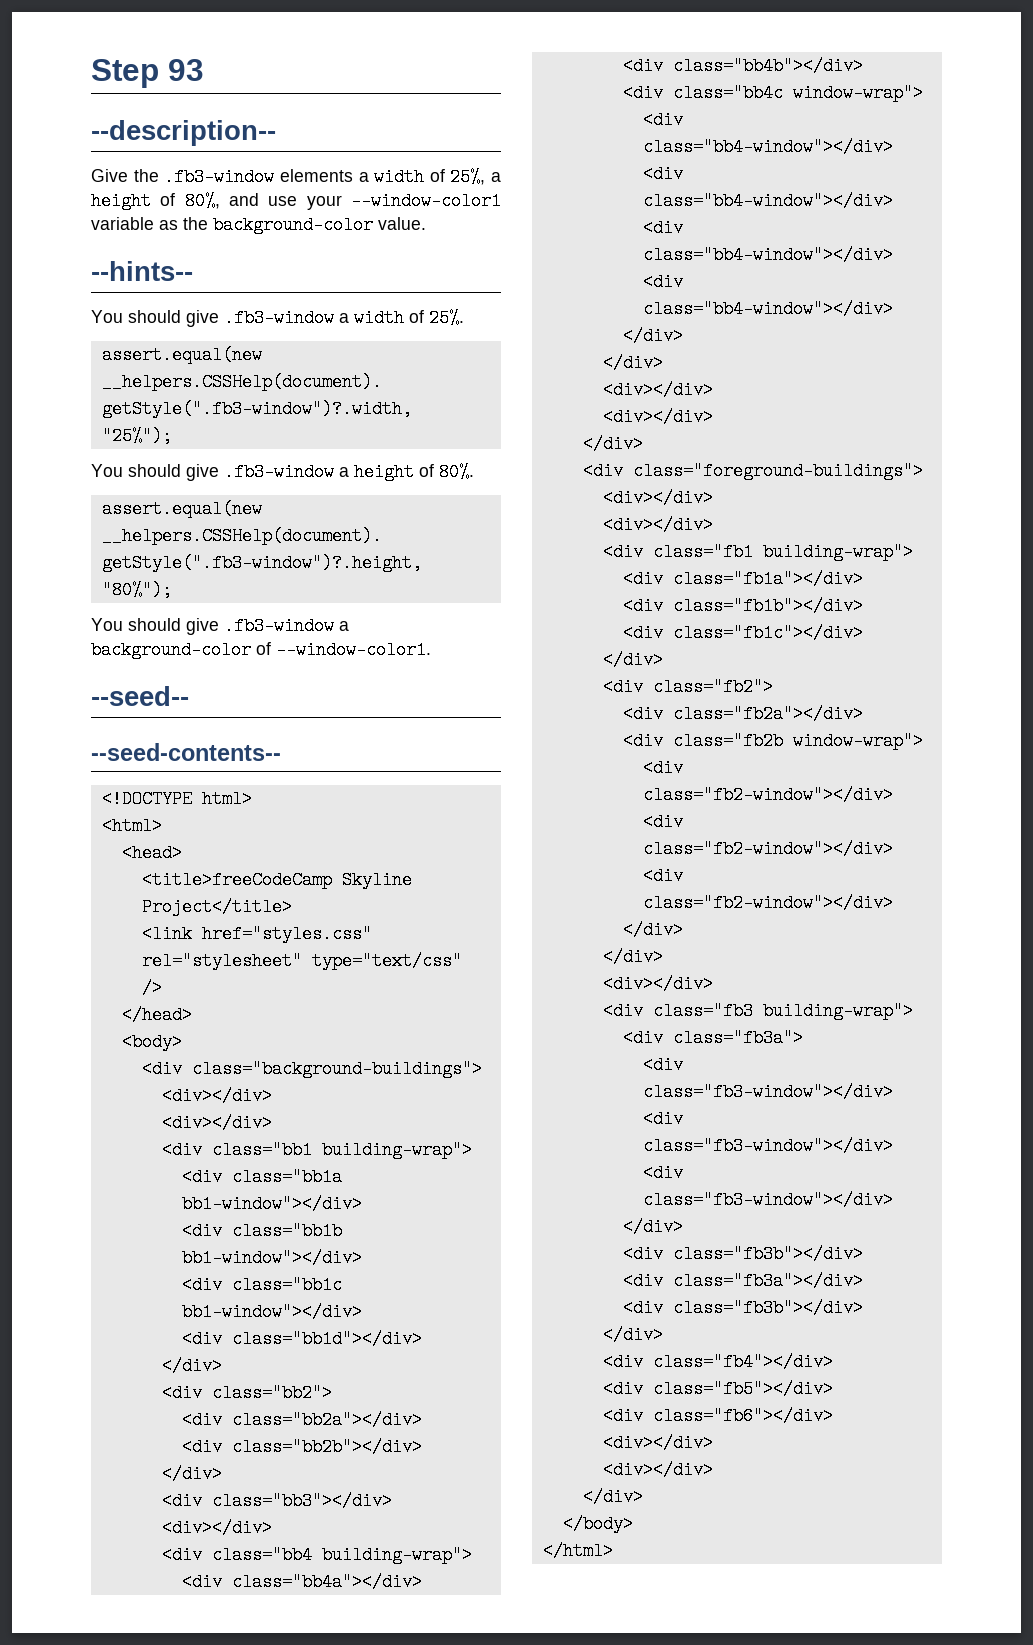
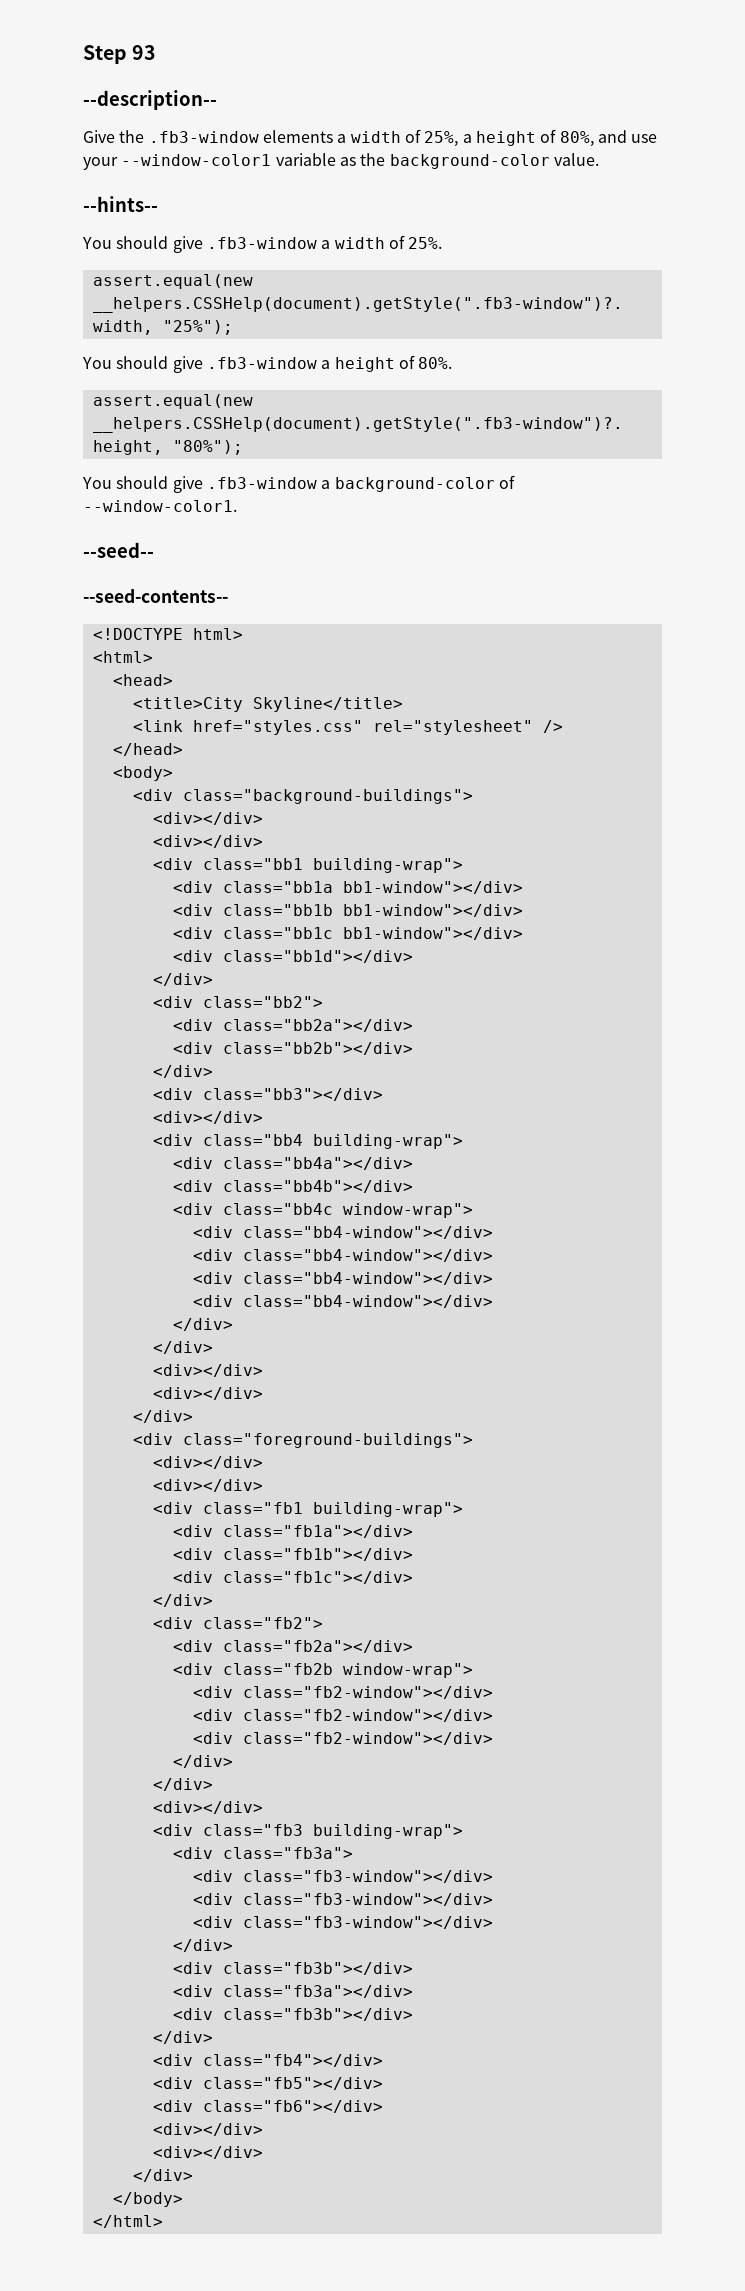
[141,871,412,889] [141,898,292,916] <title>freeCodeCamp Skyline Project</title> -> [132,697,403,712] <title>City Skyline</title>
[311,952,462,970] type="text/css" -> (533, 727) none

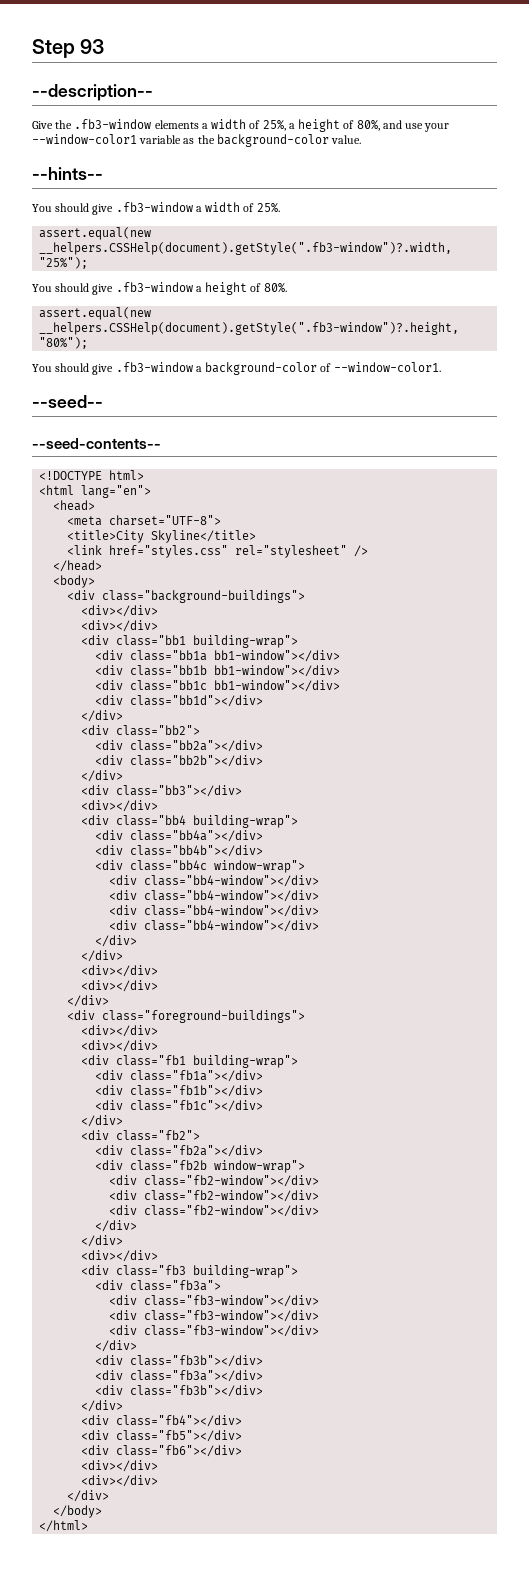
[92,651,153,663] <html> -> [39,485,152,498] <html lang="en">
(173, 680) none -> [67,515,222,526] // <meta charset="UTF-8">

